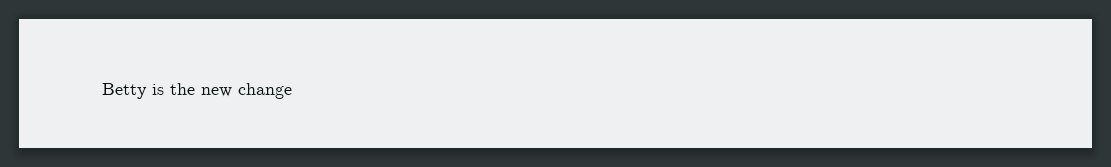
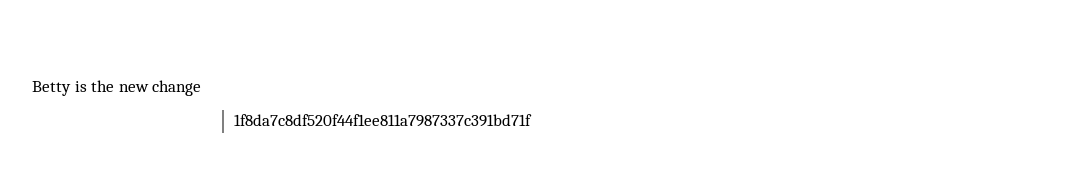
(292, 91) none -> [233,114,532,127] // 1f8da7c8df520f44f1ee811a7987337c391bd71f

